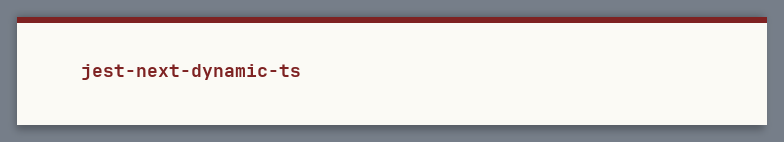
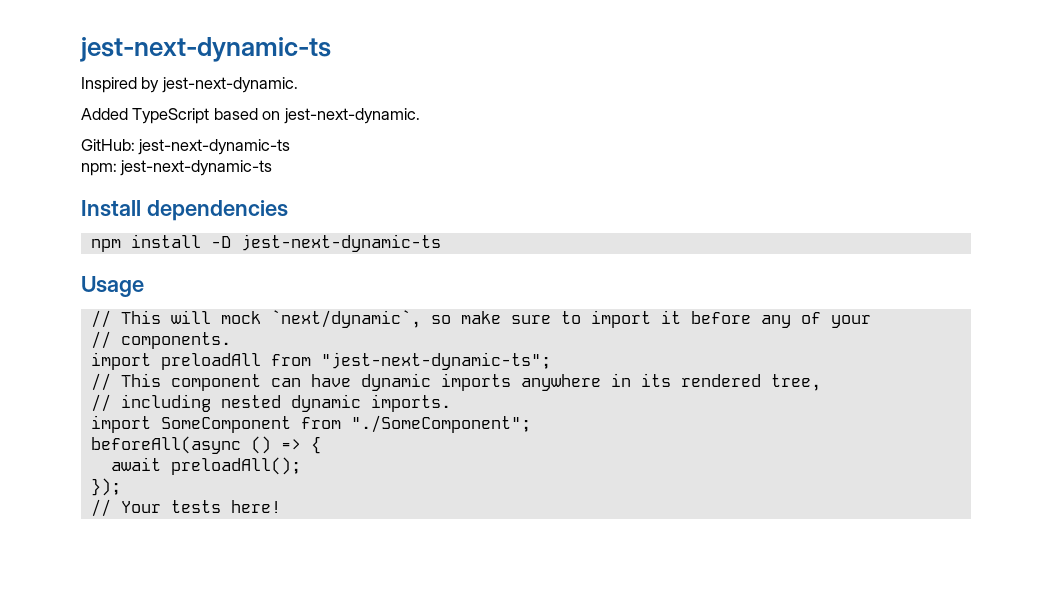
[81,64,301,80] jest-next-dynamic-ts -> [80,37,331,62] [81,77,298,93] [81,108,420,124] [81,139,291,155] [81,160,273,176] [81,200,288,221] [90,234,441,252] [81,276,144,297] [90,310,871,328] [90,331,231,349] [90,352,551,370] [90,373,821,391] [90,394,451,412] [90,415,531,433] [90,436,321,454] [110,457,301,475] [90,478,121,496] [90,499,281,517] jest-next-dynamic-ts // Inspired by jest-next-dynamic. // Added TypeScript based on jest-next-dynamic. // GitHub: jest-next-dynamic-ts // npm: jest-next-dynamic-ts // Install dependencies // npm install -D jest-next-dynamic-ts // Usage // // This will mock `next/dynamic`, so make sure to import it before any of your // // components. // import preloadAll from "jest-next-dynamic-ts"; // // This component can have dynamic imports anywhere in its rendered tree, // // including nested dynamic imports. // import SomeComponent from "./SomeComponent"; // beforeAll(async () => { // await preloadAll(); // }); // // Your tests here!

